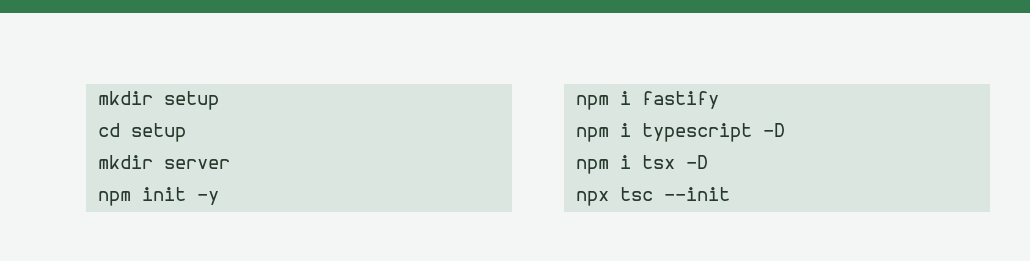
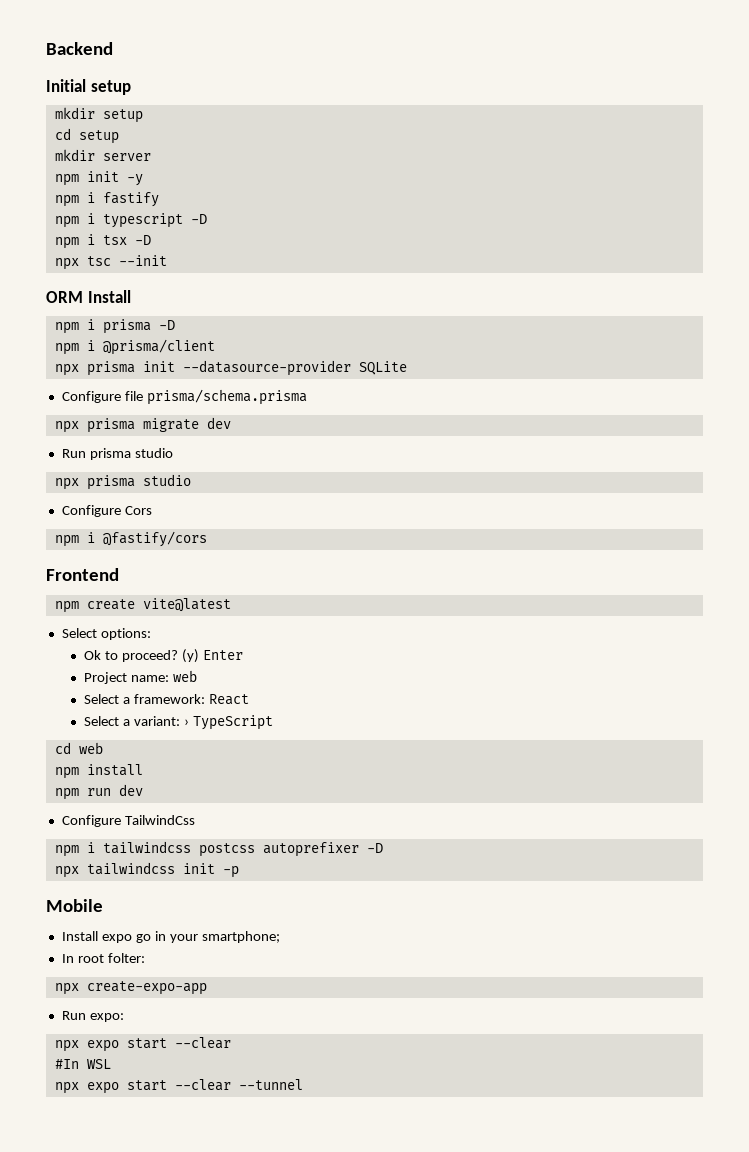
(98, 98) none -> [46,42,113,55] [46,79,131,95] Backend // Initial setup //
(731, 194) none -> [46,290,131,303] [54,319,175,334] [54,339,215,355] [54,360,407,376] [61,389,307,405] [54,417,231,433] [61,448,173,460] [54,474,191,490] [61,505,152,517] [54,531,207,547] [46,568,119,581] [54,598,231,613] [61,628,151,640] [84,649,244,663] [84,670,198,684] [84,694,250,705] [84,715,274,730] [54,742,103,754] [54,764,143,779] [54,784,143,800] [61,815,195,827] [54,841,383,857] [54,862,239,878] [46,899,103,912] [61,931,280,943] [61,953,145,963] [54,981,207,995] [61,1011,124,1022] [54,1037,231,1052] [54,1059,111,1069] [54,1079,303,1094] // ORM Install // npm i prisma -D // npm i @prisma/client // npx prisma init --datasource-provider SQLite // Configure file prisma/schema.prisma // npx prisma migrate dev // Run prisma studio // npx prisma studio // Configure Cors // npm i @fastify/cors // Frontend // npm create vite@latest // Select options: // Ok to proceed? (y) Enter // Project name: web // Select a framework: React // Select a variant: › TypeScript // cd web // npm install // npm run dev // Configure TailwindCss // npm i tailwindcss postcss autoprefixer -D // npx tailwindcss init -p // Mobile // Install expo go in your smartphone; // In root folter: // npx create-expo-app // Run expo: // npx expo start --clear // #In WSL // npx expo start --clear --tunnel

